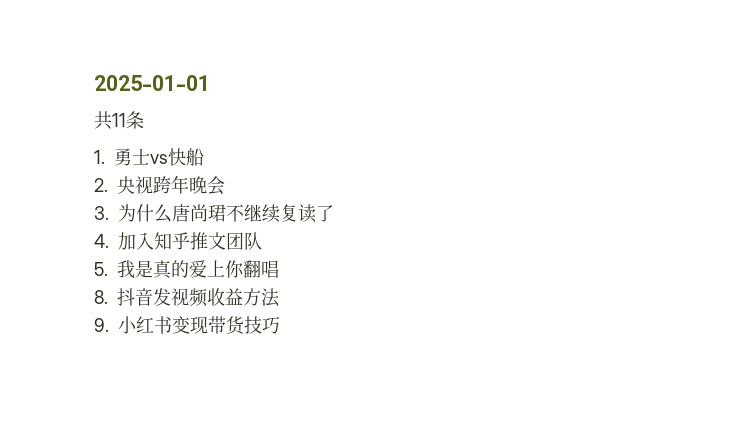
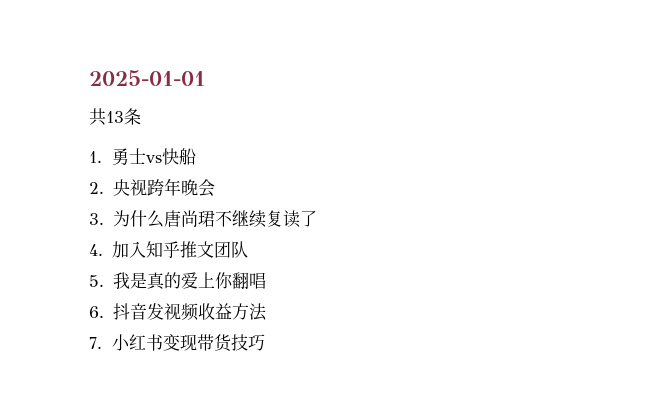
[112,113,126,127] 11 -> [106,111,124,123] 13
[94,290,108,304] 8. -> [89,306,104,318] 6.
[94,318,109,332] 9. -> [89,337,102,349] 7.

